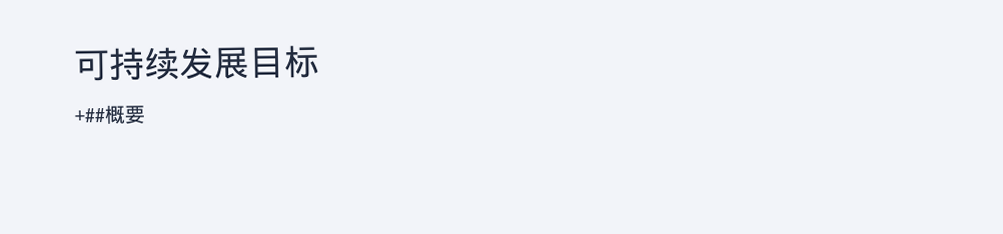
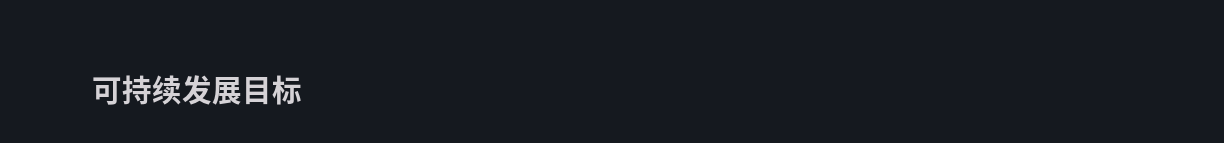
[74,104,146,125] // +##概要 -> (302, 90) none

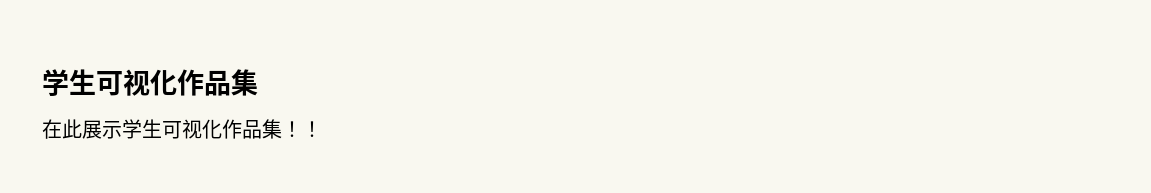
[92,75,302,105] 可持续发展目标 -> [42,69,258,96] [42,119,322,139] 学生可视化作品集 // 在此展示学生可视化作品集！！

